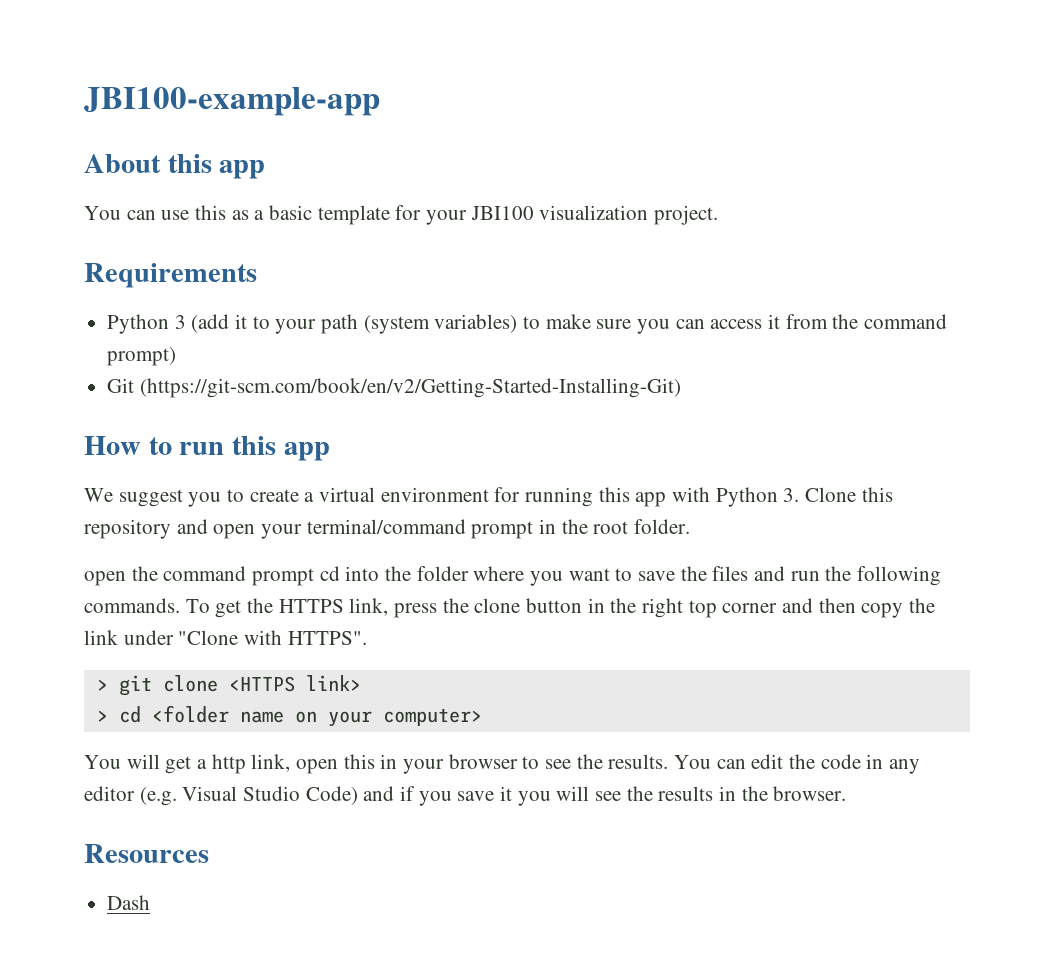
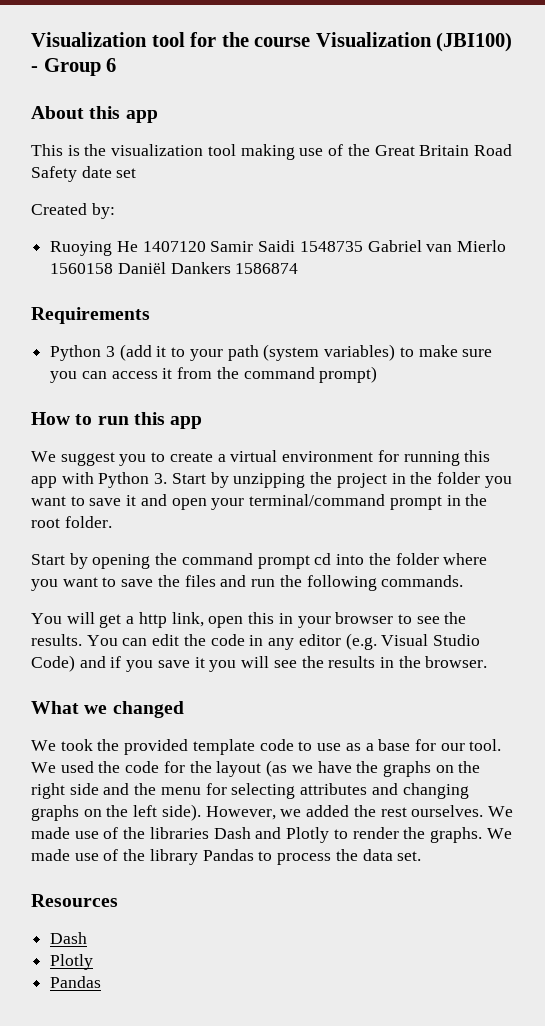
[84,87,380,116] [84,154,266,179] [84,205,719,225] JBI100-example-app // About this app // You can use this as a basic template for your JBI100 visualization project. -> [31,32,513,52] [31,58,117,76] [31,106,158,123] [31,144,512,160] [31,166,137,182] [31,203,115,219] [50,240,507,256] [50,262,299,274] Visualization tool for the course Visualization (JBI100) - Group 6 // About this app // This is the visualization tool making use of the Great Britain Road Safety date set // Created by: // Ruoying He 1407120 Samir Saidi 1548735 Gabriel van Mierlo 1560158 Daniël Dankers 1586874
[107,378,681,398] // Git (https://git-scm.com/book/en/v2/Getting-Started-Installing-Git) -> (378, 374) none
[805,487,893,502] [84,519,171,539] Clone this repository -> [171,472,512,488] [31,495,137,506] Start by unzipping the project in the folder you want to save it
[84,571,126,586] open -> [31,553,151,569] Start by opening
[185,598,936,618] [84,630,367,645] [96,675,361,696] [96,705,482,727] To get the HTTPS link, press the clone button in the right top corner and then copy the link under "Clone with HTTPS". // > git clone <HTTPS link> // > cd <folder name on your computer> -> (464, 581) none
(847, 793) none -> [31,701,184,718] [31,739,502,755] [31,760,481,777] [31,783,469,799] [31,804,513,821] [31,827,512,843] [31,849,422,865] // What we changed // We took the provided template code to use as a base for our tool. We used the code for the layout (as we have the graphs on the right side and the menu for selecting attributes and changing graphs on the left side). However, we added the rest ourselves. We made use of the libraries Dash and Plotly to render the graphs. We made use of the library Pandas to process the data set.
(151, 902) none -> [50,954,94,970] [50,976,102,988] // Plotly // Pandas

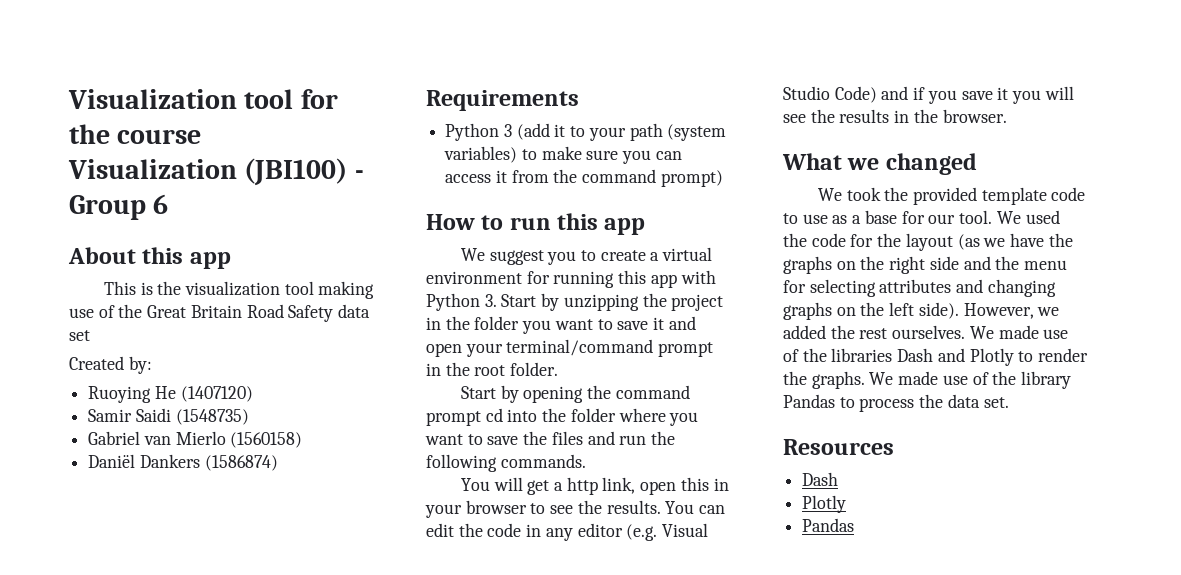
[81,166,112,178] date -> [338,304,371,318] data
[142,241,206,252] 1407120 -> [180,386,253,402] (1407120) //
[299,241,363,252] 1548735 -> [175,409,249,425] (1548735) //
[50,263,114,274] 1560158 -> [230,432,303,448] (1560158) //
[235,263,299,274] 1586874 -> [204,455,278,471] (1586874)

